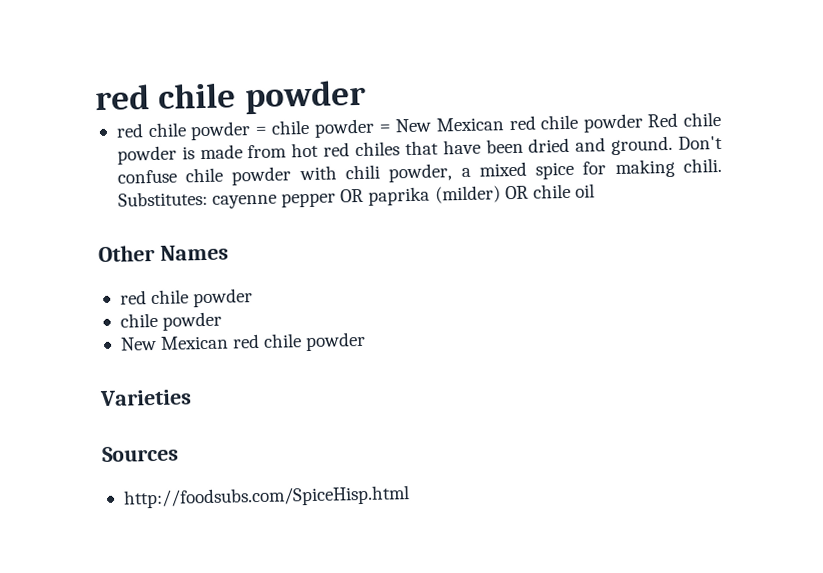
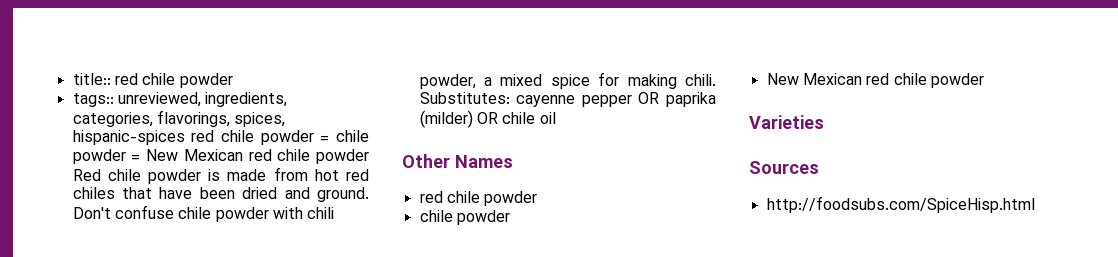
[95,79,366,115] red chile powder // -> [72,73,233,88] [72,92,288,107] [72,110,286,127] [72,130,185,145] title:: red chile powder // tags:: unreviewed, ingredients, categories, flavorings, spices, hispanic-spices

